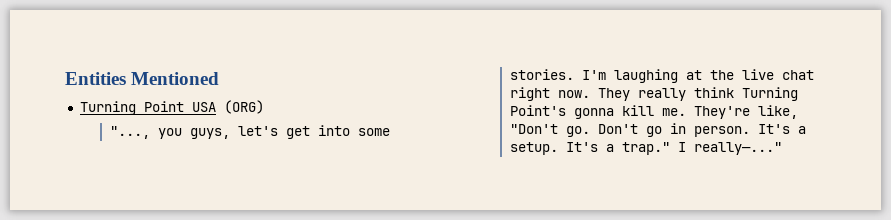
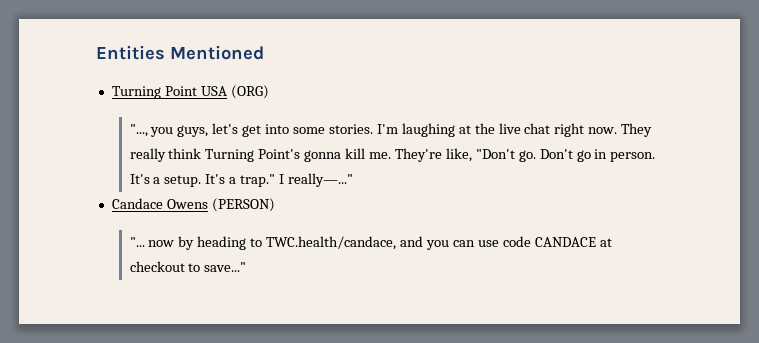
(782, 148) none -> [111,198,275,212] [129,236,612,250] [129,261,247,272] // Candace Owens (PERSON) // "... now by heading to TWC.health/candace, and you can use code CANDACE at checkout to save..."

